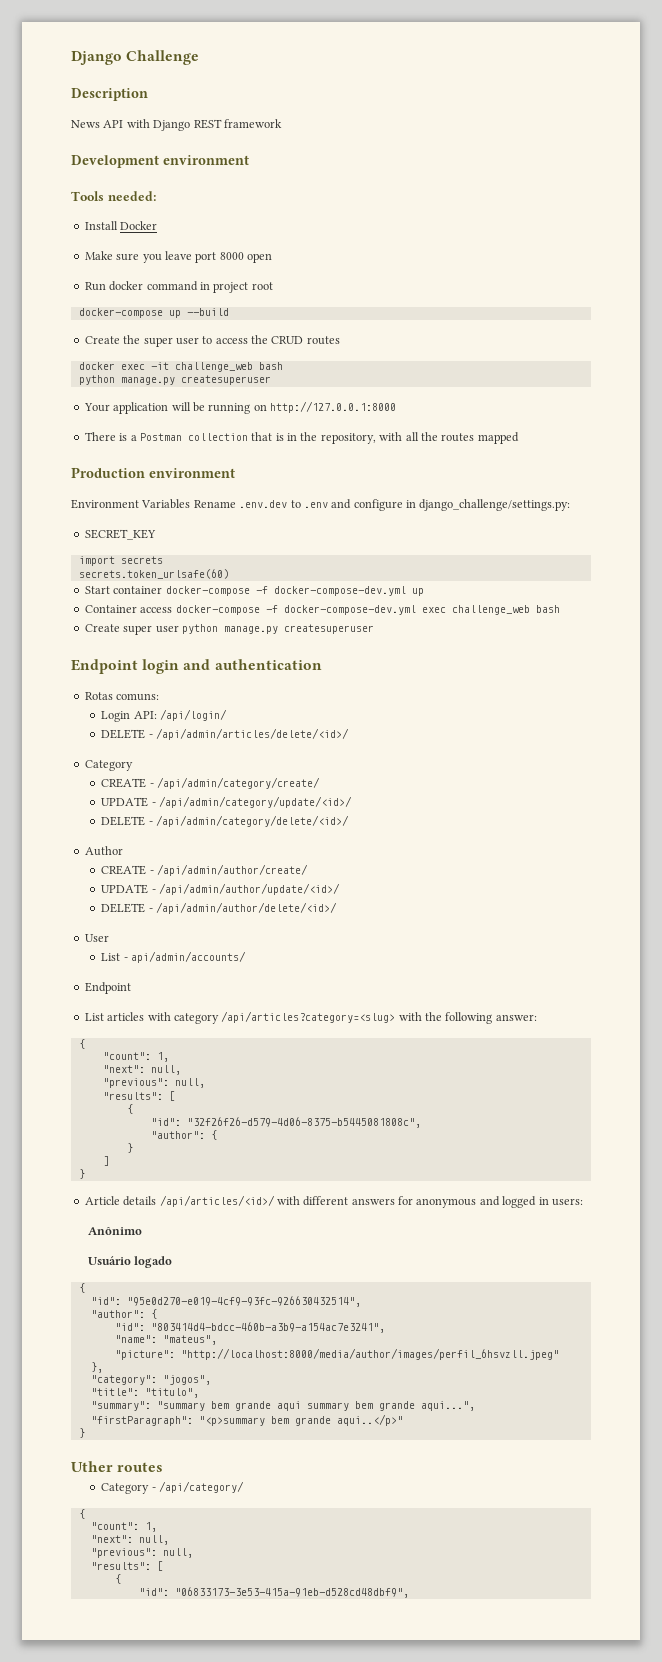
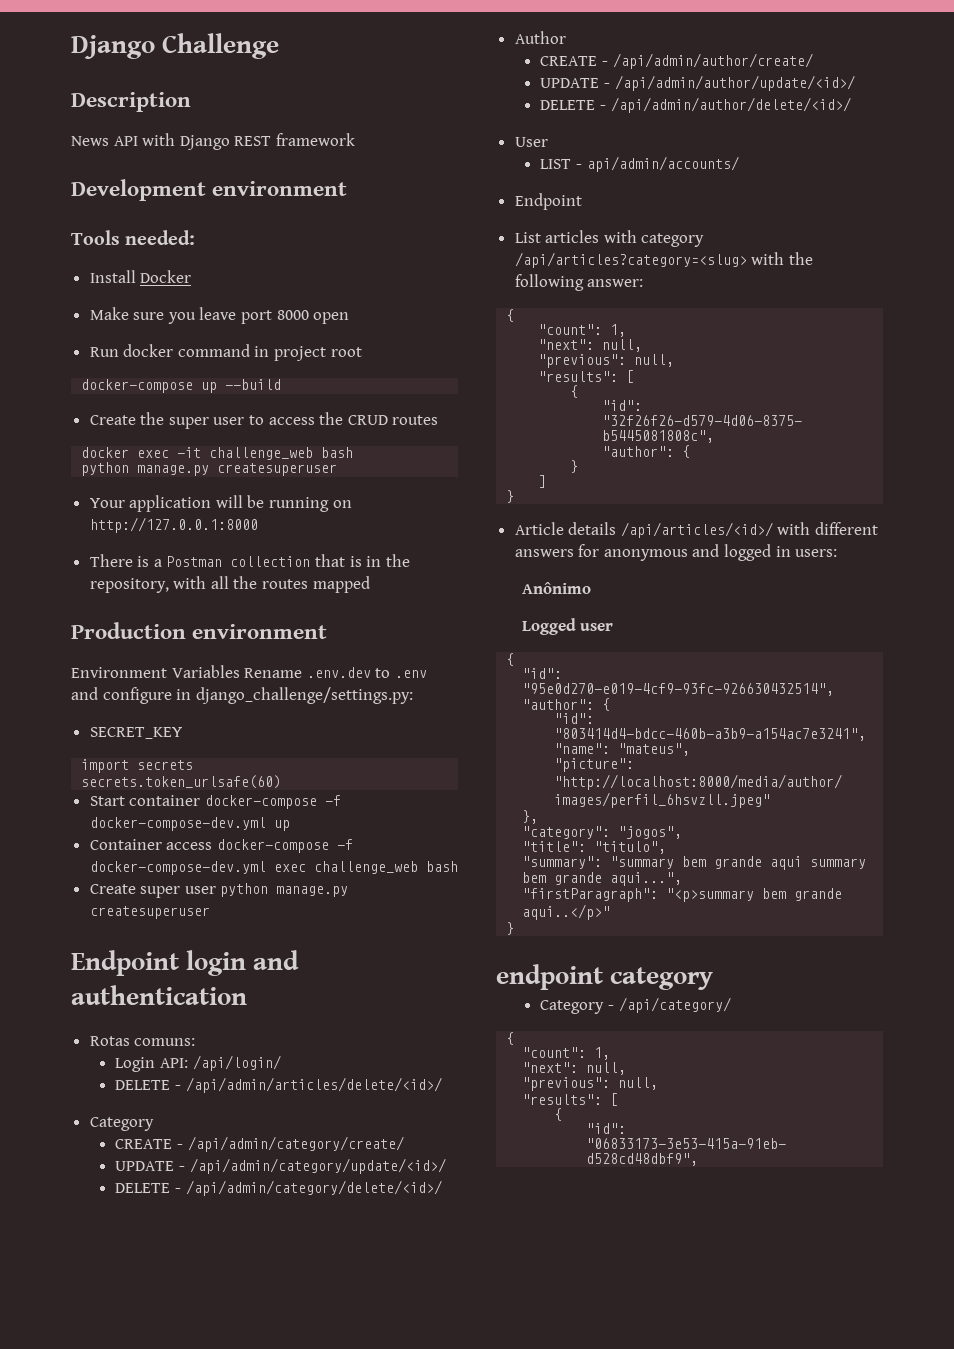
[101,953,121,961] List -> [540,159,572,169] LIST
[87,1256,172,1268] Usuário logado -> [521,618,614,635] Logged user
[71,1461,164,1472] Uther routes -> [496,964,714,990] endpoint category

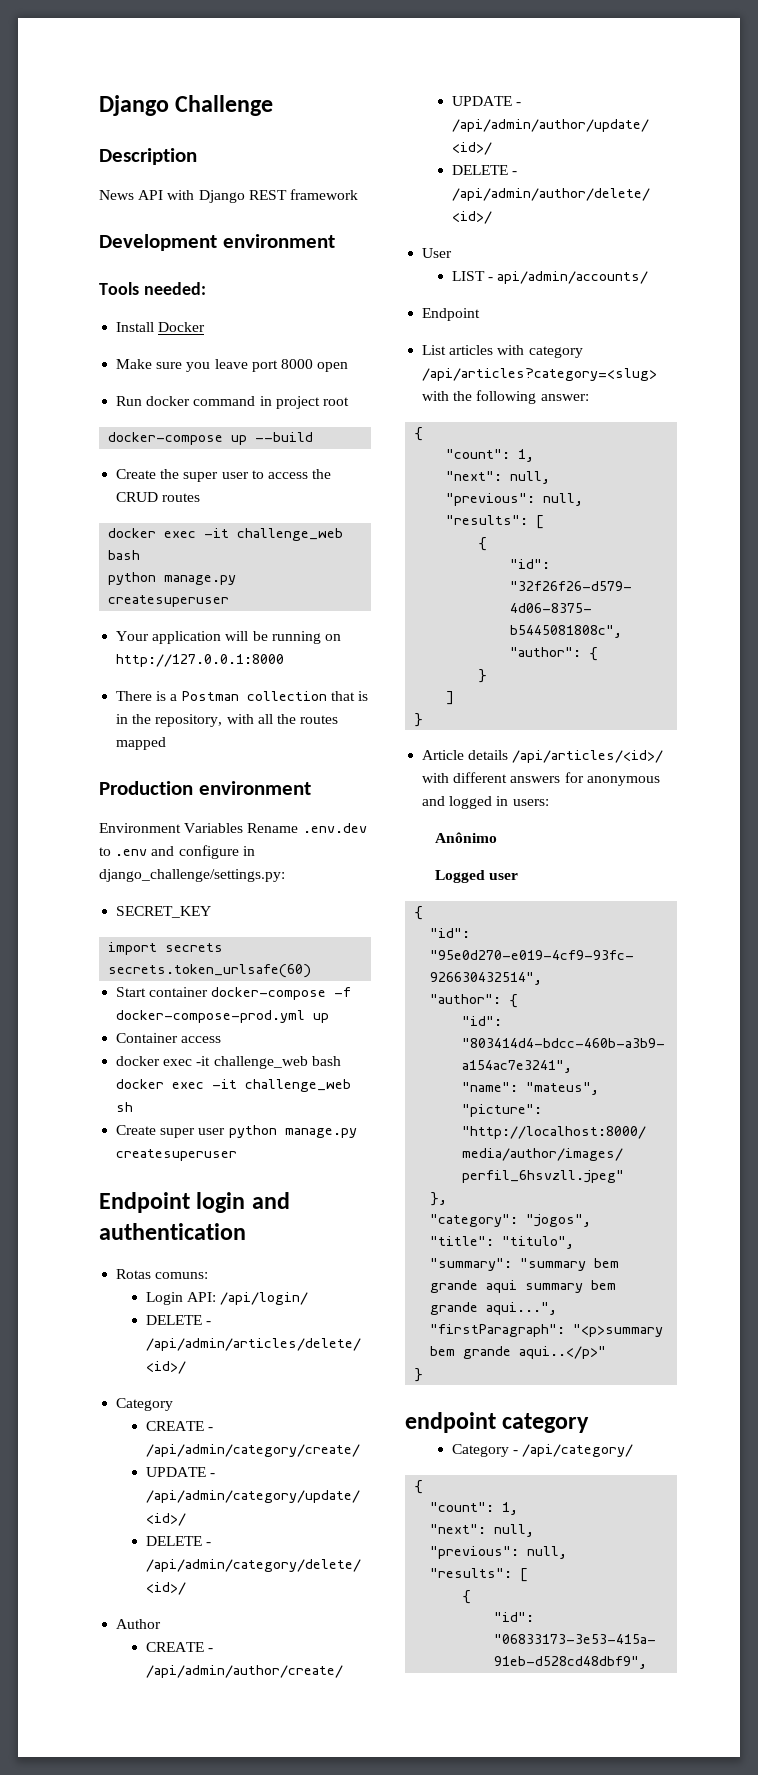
[89,817,266,831] docker-compose-dev.yml -> [116,1010,306,1023] docker-compose-prod.yml
[216,839,353,853] [89,861,458,875] docker-compose -f docker-compose-dev.yml exec challenge_web bash -> [116,1056,341,1069] [116,1079,352,1092] [116,1102,134,1112] // docker exec -it challenge_web bash docker exec -it challenge_web sh

